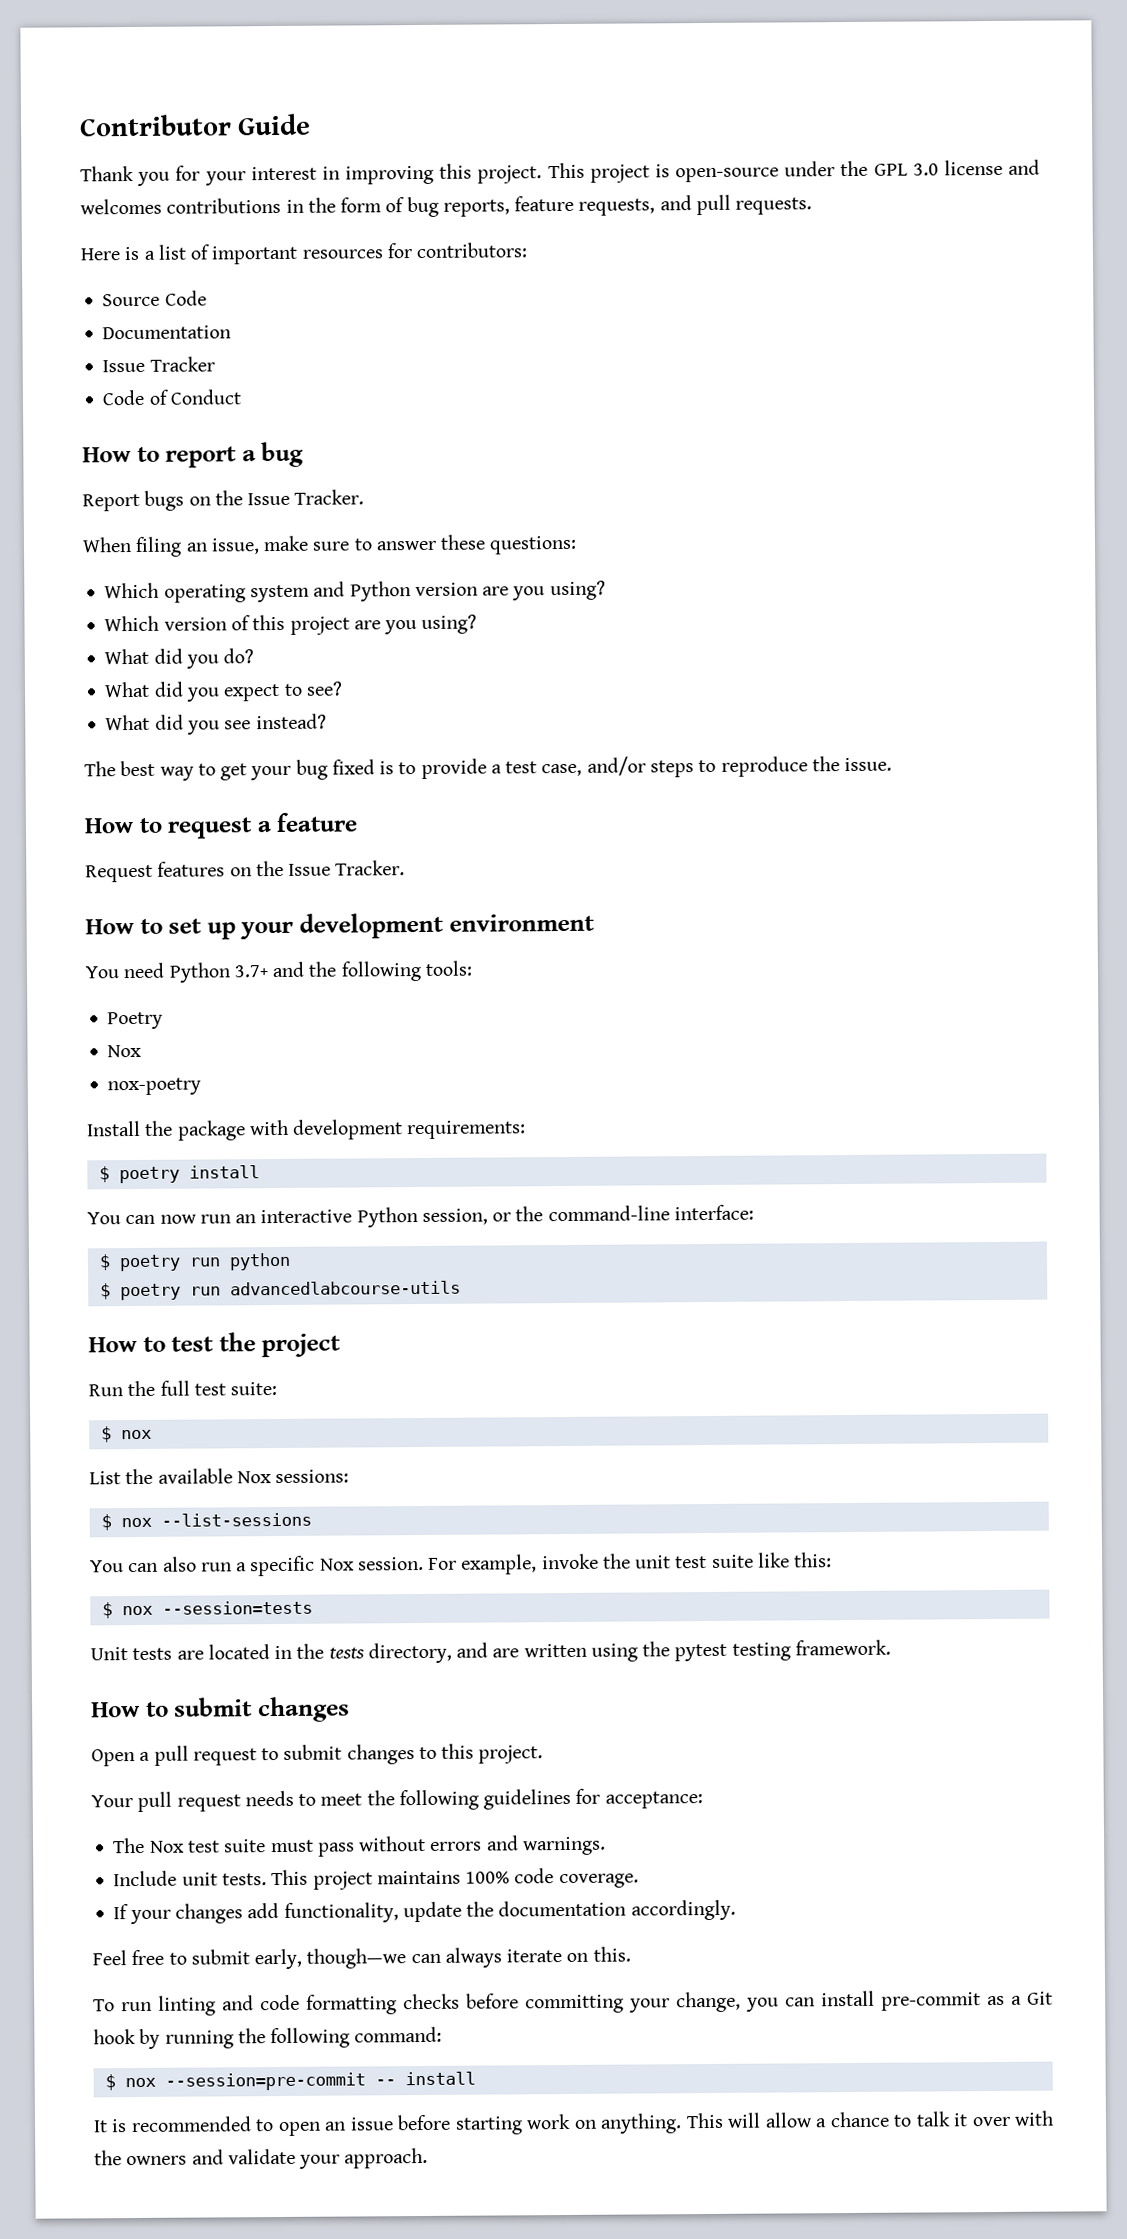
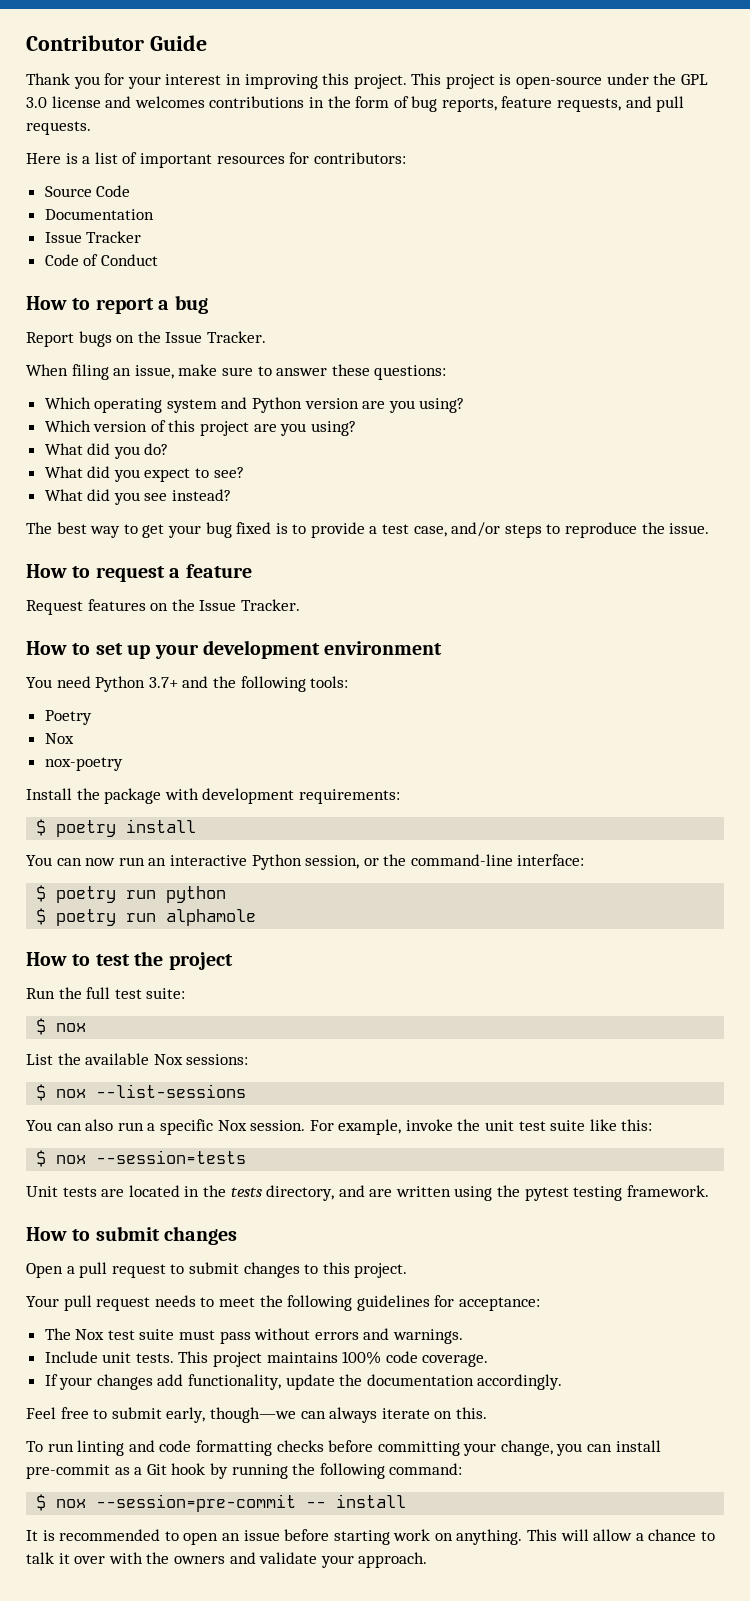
[229,1280,461,1296] advancedlabcourse-utils -> [166,909,257,926] alphamole

